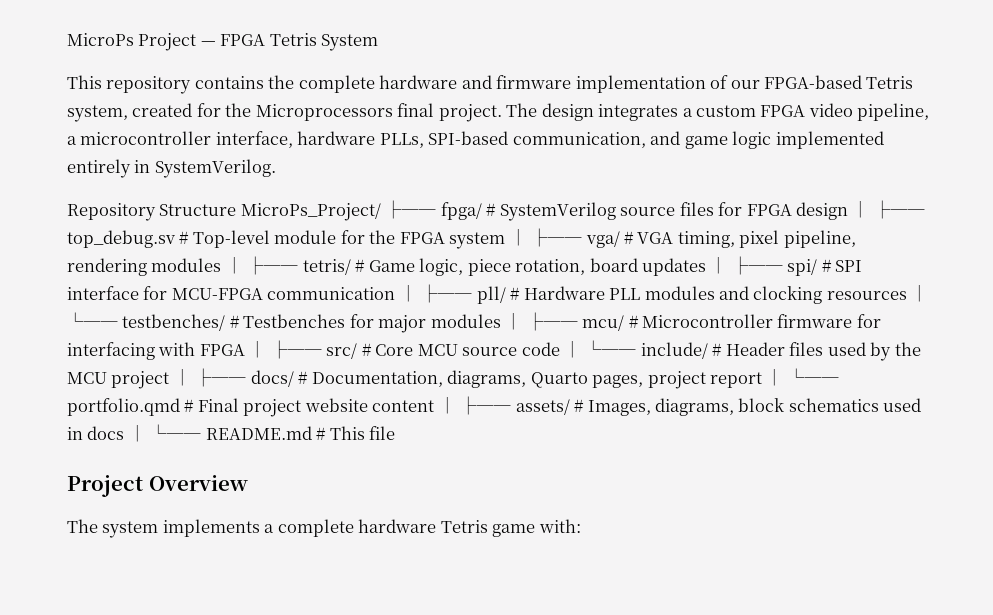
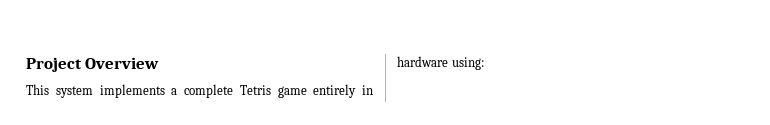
[67,33,379,51] [67,75,914,94] [67,103,930,122] [67,131,884,149] [67,159,276,178] [67,200,925,221] [67,228,856,249] [67,256,863,276] [67,284,929,304] [67,312,881,333] [67,340,921,361] [67,368,839,389] [67,396,922,417] [67,424,396,442] MicroPs Project — FPGA Tetris System // This repository contains the complete hardware and firmware implementation of our FPGA-based Tetris system, created for the Microprocessors final project. The design integrates a custom FPGA video pipeline, a microcontroller interface, hardware PLLs, SPI-based communication, and game logic implemented entirely in SystemVerilog. // Repository Structure MicroPs_Project/ ├── fpga/ # SystemVerilog source files for FPGA design │ ├── top_debug.sv # Top-level module for the FPGA system │ ├── vga/ # VGA timing, pixel pipeline, rendering modules │ ├── tetris/ # Game logic, piece rotation, board updates │ ├── spi/ # SPI interface for MCU-FPGA communication │ ├── pll/ # Hardware PLL modules and clocking resources │ └── testbenches/ # Testbenches for major modules │ ├── mcu/ # Microcontroller firmware for interfacing with FPGA │ ├── src/ # Core MCU source code │ └── include/ # Header files used by the MCU project │ ├── docs/ # Documentation, diagrams, Quarto pages, project report │ └── portfolio.qmd # Final project website content │ ├── assets/ # Images, diagrams, block schematics used in docs │ └── README.md # This file // -> (26, 64) none
[67,519,98,533] The -> [26,84,49,95] This
[358,519,437,533] hardware -> (233, 91) none
[538,519,581,533] with: -> [313,84,373,98] [397,56,484,70] entirely in hardware using:

